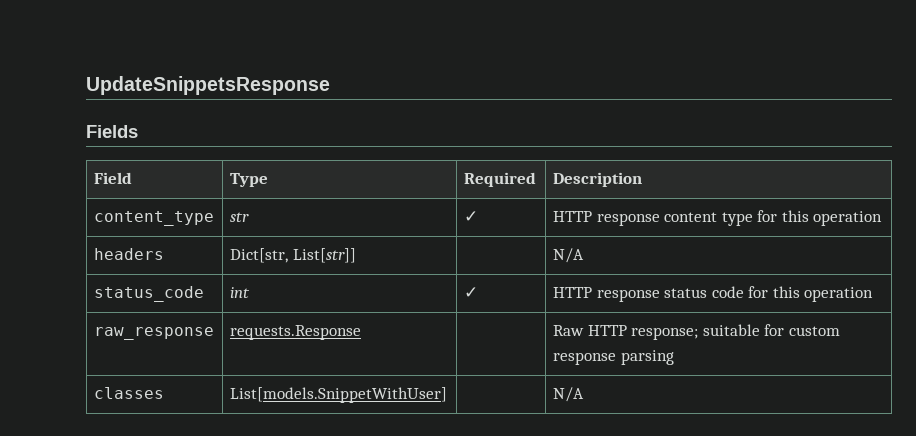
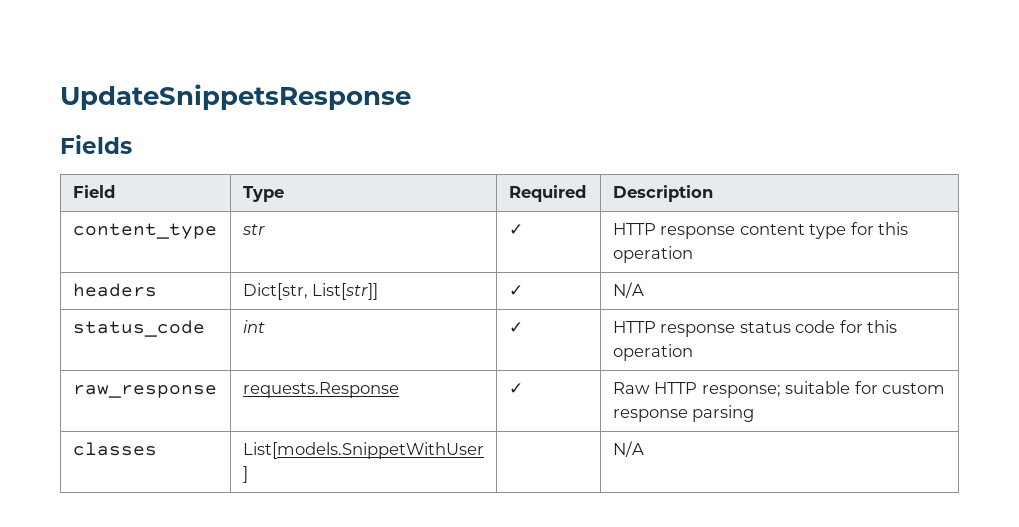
(356, 255) none -> [508,285,523,296] ✓
(361, 332) none -> [508,383,523,394] ✓

